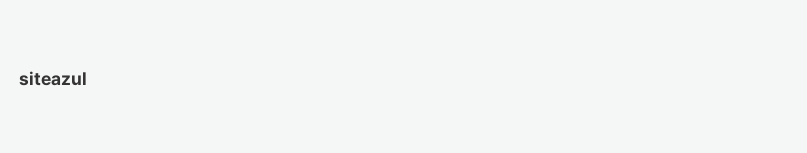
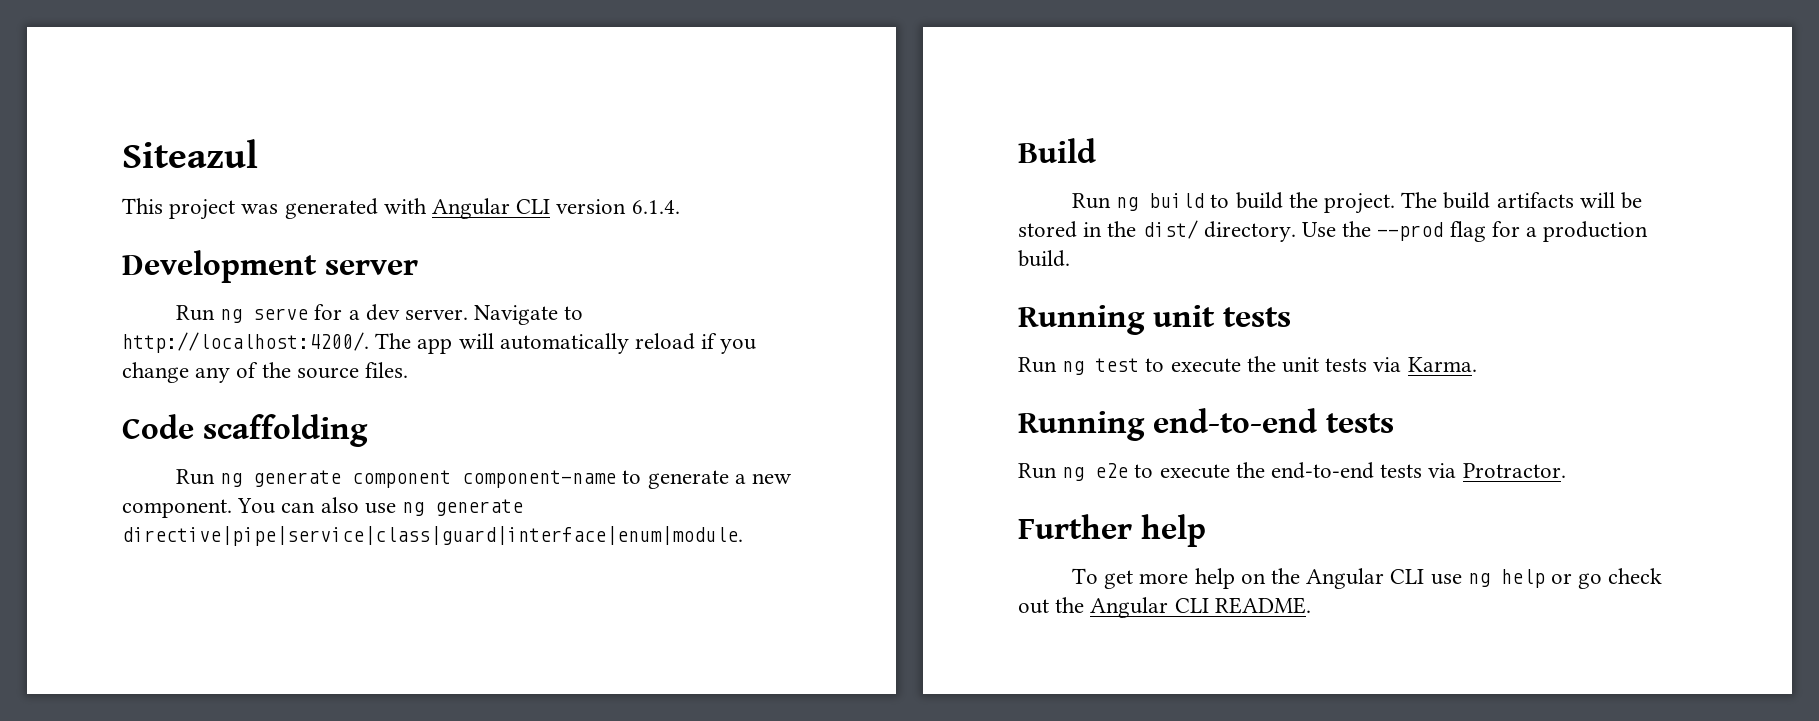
[19,71,87,86] siteazul -> [122,139,258,168] [122,198,680,220] [122,250,418,283] [175,304,584,325] [122,332,757,354] [122,362,409,383] [122,414,368,447] [175,469,792,489] [122,497,524,518] [122,526,743,546] [1018,138,1096,163] [1071,192,1642,214] [1018,220,1649,242] [1018,250,1070,267] [1018,305,1291,335] [1018,356,1477,375] [1018,408,1394,441] [1018,462,1566,481] [1018,514,1206,547] [1071,568,1663,589] [1018,597,1311,618] Siteazul // This project was generated with Angular CLI version 6.1.4. // Development server // Run ng serve for a dev server. Navigate to http://localhost:4200/. The app will automatically reload if you change any of the source files. // Code scaffolding // Run ng generate component component-name to generate a new component. You can also use ng generate directive|pipe|service|class|guard|interface|enum|module. // Build // Run ng build to build the project. The build artifacts will be stored in the dist/ directory. Use the --prod flag for a production build. // Running unit tests // Run ng test to execute the unit tests via Karma. // Running end-to-end tests // Run ng e2e to execute the end-to-end tests via Protractor. // Further help // To get more help on the Angular CLI use ng help or go check out the Angular CLI README.

